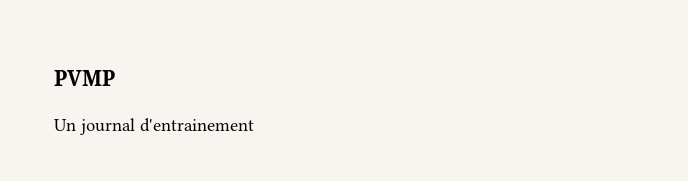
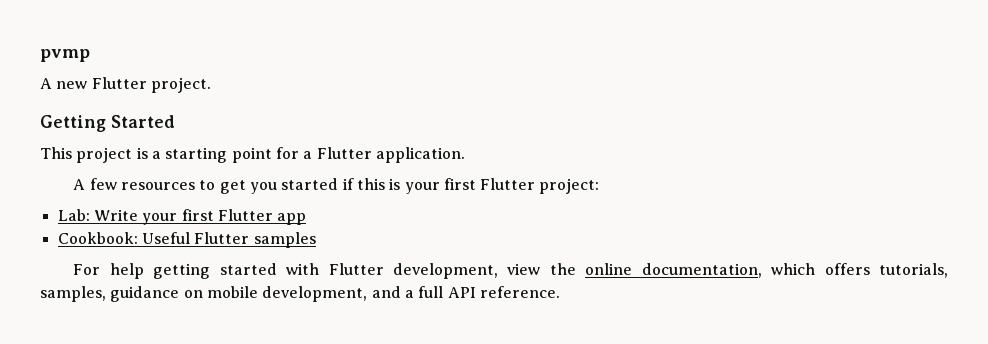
[54,70,115,86] [54,118,254,135] PVMP // Un journal d'entrainement -> [40,49,90,62] [40,77,211,93] [40,115,175,132] [40,147,465,163] [73,178,600,194] [57,209,307,225] [57,232,316,248] [73,263,949,279] [40,286,560,302] pvmp // A new Flutter project. // Getting Started // This project is a starting point for a Flutter application. // A few resources to get you started if this is your first Flutter project: // Lab: Write your first Flutter app // Cookbook: Useful Flutter samples // For help getting started with Flutter development, view the online documentation, which offers tutorials, samples, guidance on mobile development, and a full API reference.

